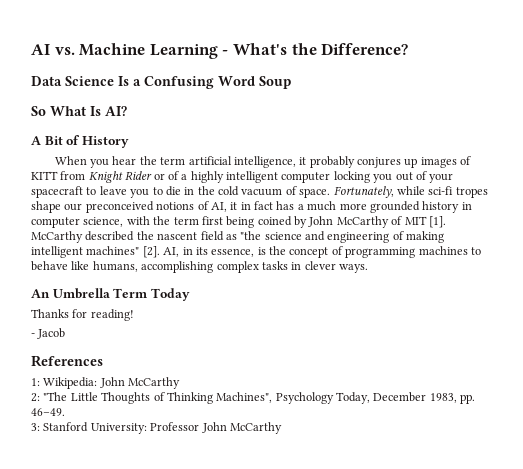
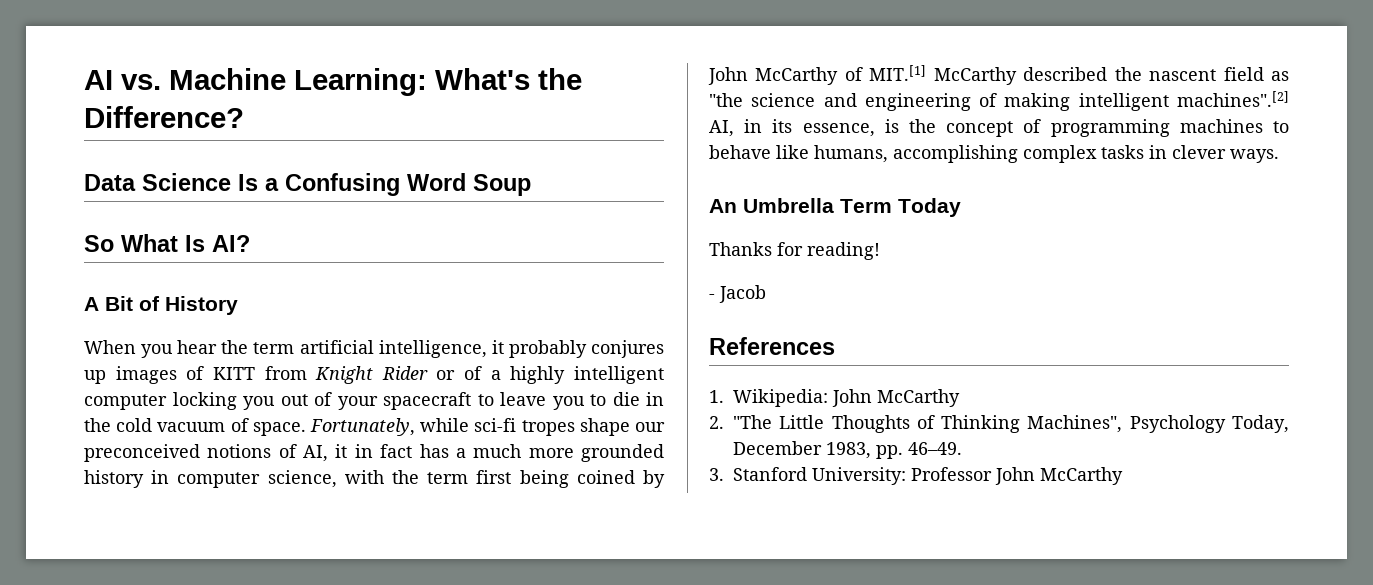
[149,44,229,59] Learning - -> [294,68,427,96] Learning:
[404,216,446,228] MIT [1]. -> [869,65,927,81] MIT.[1]
[86,246,160,258] machines" [2]. -> [1177,91,1289,107] machines".[2]
[31,378,40,386] 1: -> [709,390,724,403] 1.
[31,393,40,402] 2: -> [709,416,724,429] 2.
[31,423,40,431] 3: -> [709,468,724,481] 3.

